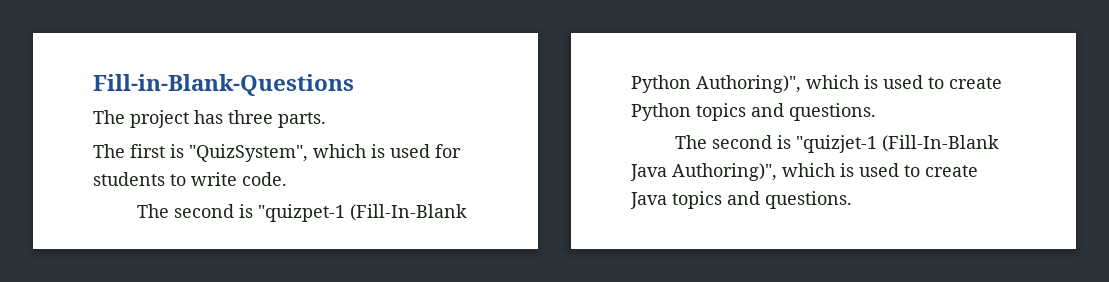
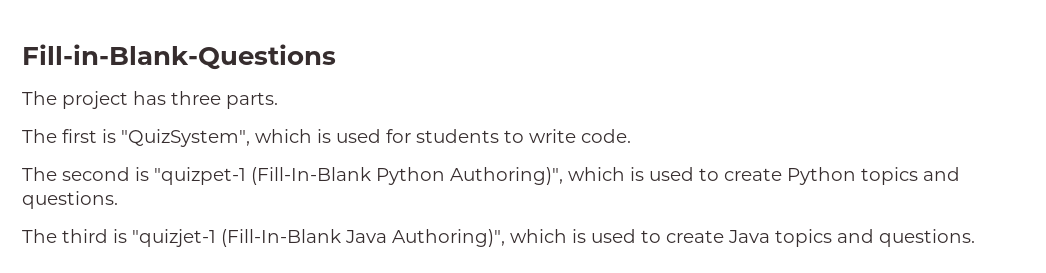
[712,135,773,149] second -> [62,229,108,243] third

